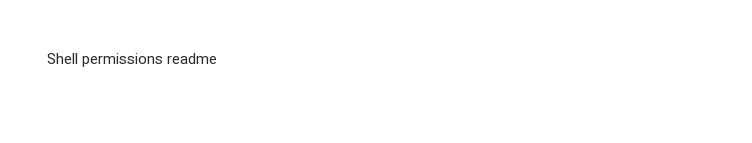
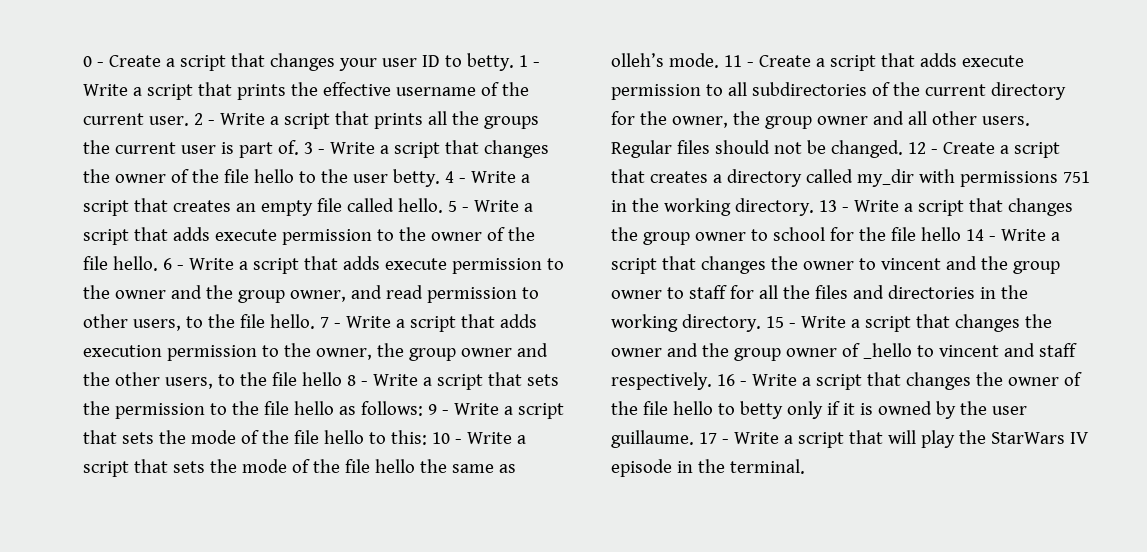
[47,53,218,67] Shell permissions readme -> [83,53,540,71] [83,82,529,100] [83,111,539,129] [83,140,549,158] [83,169,530,187] [83,198,533,216] [83,227,535,245] [83,256,564,274] [83,285,539,303] [83,314,537,332] [83,343,548,361] [83,372,559,390] [83,401,564,419] [83,430,526,445] [83,459,516,477] [611,53,1024,71] [611,82,1066,100] [611,111,1030,129] [611,140,1060,158] [611,169,1090,187] [611,198,1073,216] [611,227,1060,245] [611,256,1060,274] [611,285,1028,299] [611,314,1052,332] [611,343,1077,361] [611,372,1082,390] [611,401,1027,419] [611,430,1089,448] [611,459,805,477] 0 - Create a script that changes your user ID to betty. 1 - Write a script that prints the effective username of the current user. 2 - Write a script that prints all the groups the current user is part of. 3 - Write a script that changes the owner of the file hello to the user betty. 4 - Write a script that creates an empty file called hello. 5 - Write a script that adds execute permission to the owner of the file hello. 6 - Write a script that adds execute permission to the owner and the group owner, and read permission to other users, to the file hello. 7 - Write a script that adds execution permission to the owner, the group owner and the other users, to the file hello 8 - Write a script that sets the permission to the file hello as follows: 9 - Write a script that sets the mode of the file hello to this: 10 - Write a script that sets the mode of the file hello the same as olleh’s mode. 11 - Create a script that adds execute permission to all subdirectories of the current directory for the owner, the group owner and all other users. Regular files should not be changed. 12 - Create a script that creates a directory called my_dir with permissions 751 in the working directory. 13 - Write a script that changes the group owner to school for the file hello 14 - Write a script that changes the owner to vincent and the group owner to staff for all the files and directories in the working directory. 15 - Write a script that changes the owner and the group owner of _hello to vincent and staff respectively. 16 - Write a script that changes the owner of the file hello to betty only if it is owned by the user guillaume. 17 - Write a script that will play the StarWars IV episode in the terminal.

